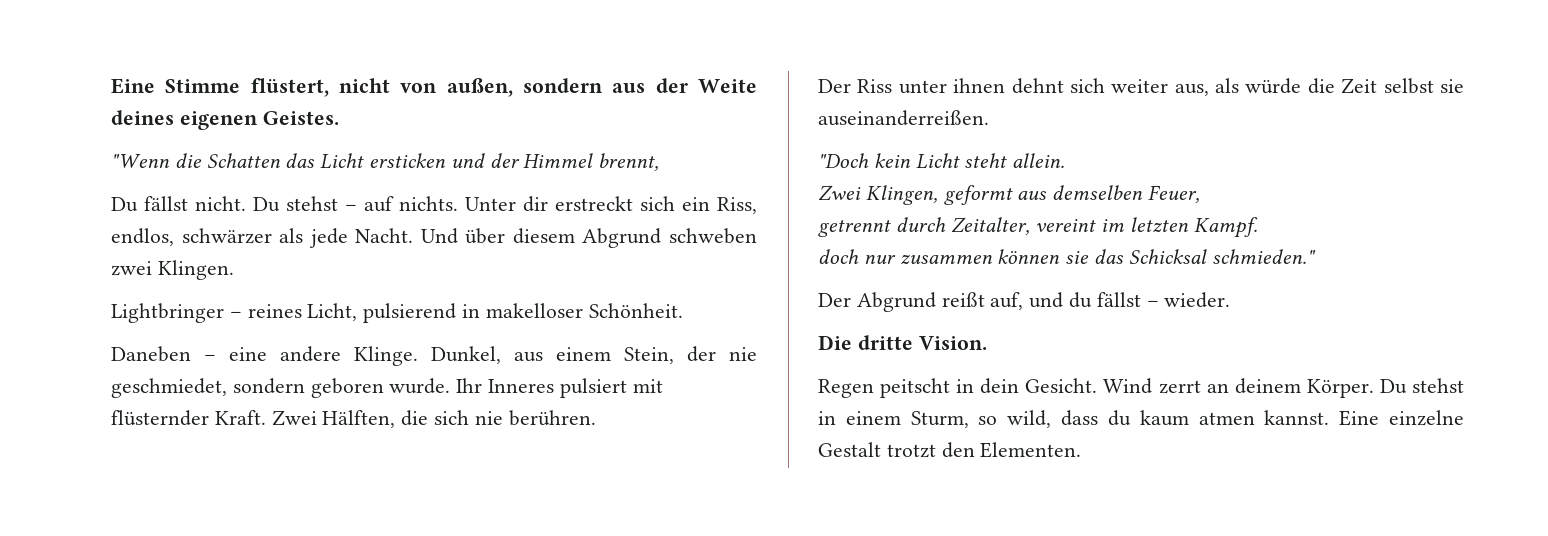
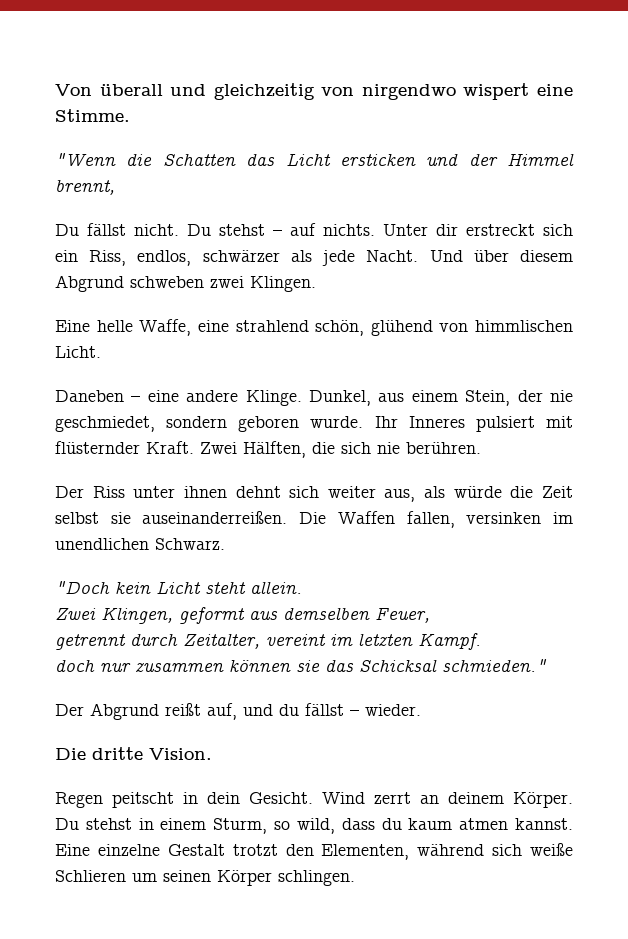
[111,78,757,97] [111,110,339,130] Eine Stimme flüstert, nicht von außen, sondern aus der Weite deines eigenen Geistes. -> [55,83,573,100] [55,109,130,122] Von überall und gleichzeitig von nirgendwo wispert eine Stimme.
[111,303,683,323] Lightbringer – reines Licht, pulsierend in makelloser Schönheit. -> [55,319,573,336] [55,346,101,358] Eine helle Waffe, eine strahlend schön, glühend von himmlischen Licht.
(989, 118) none -> [299,511,573,528] [55,538,225,550] Die Waffen fallen, versinken im unendlichen Schwarz.
[980,442,1082,458] Elementen. -> [321,843,573,860] [55,870,355,886] Elementen, während sich weiße Schlieren um seinen Körper schlingen.

